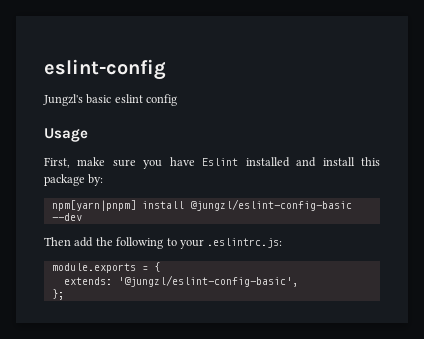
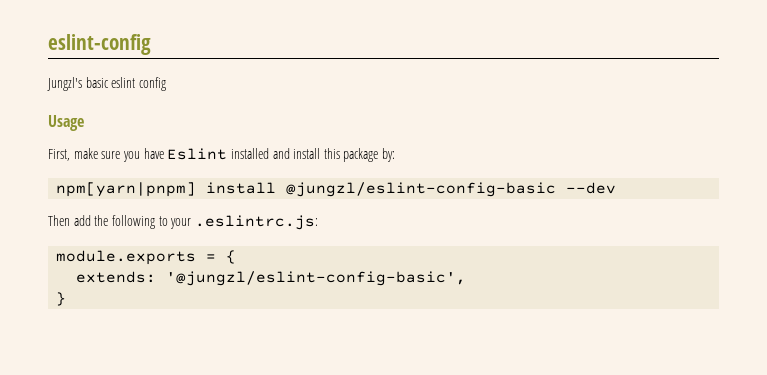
[51,289,64,300] }; -> [56,292,67,306] }

